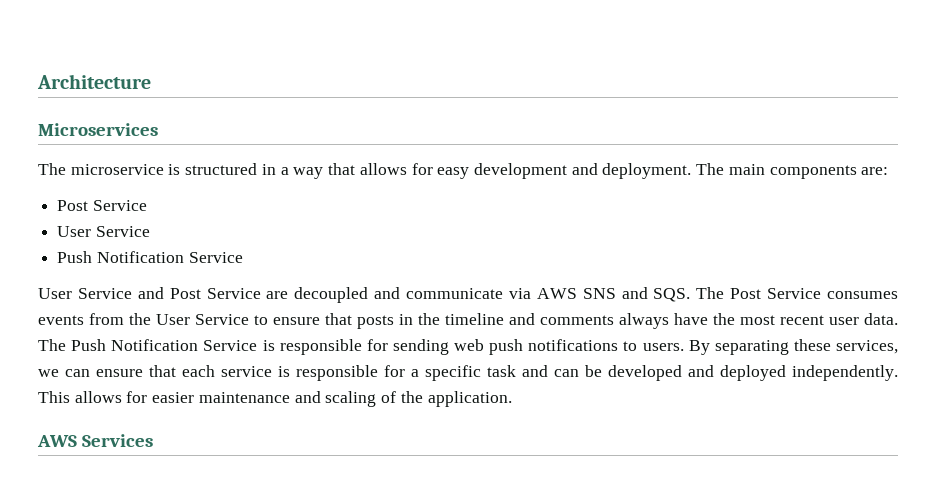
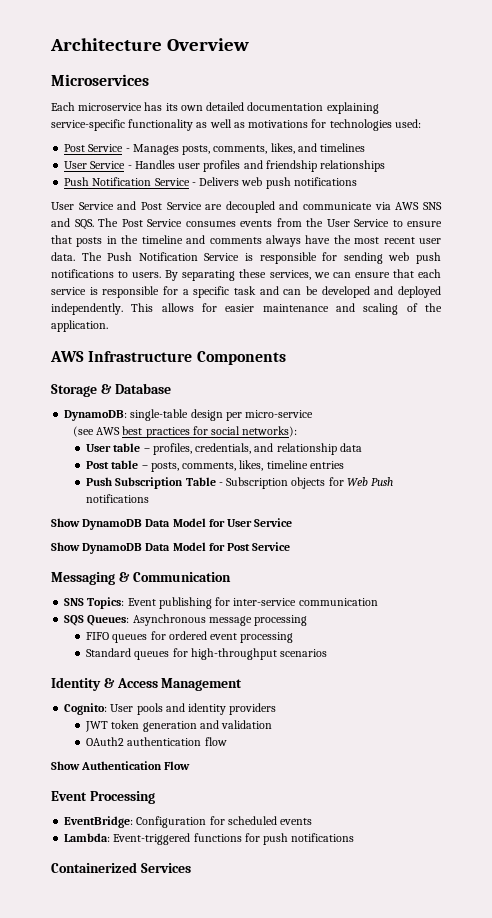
(151, 81) none -> [166,38,249,51] Overview
[38,163,889,179] [57,200,147,211] [57,226,150,237] [57,251,243,263] The microservice is structured in a way that allows for easy development and deployment. The main components are: // Post Service // User Service // Push Notification Service -> [51,102,379,114] [51,119,421,131] [64,143,366,155] [64,160,386,172] [64,177,357,189] Each microservice has its own detailed documentation explaining service-specific functionality as well as motivations for technologies used: // Post Service - Manages posts, comments, likes, and timelines // User Service - Handles user profiles and friendship relationships // Push Notification Service - Delivers web push notifications
(77, 441) none -> [88,351,286,365] [51,383,171,397] [64,409,314,421] [72,426,298,438] [86,443,362,455] [86,460,344,472] [86,477,394,489] [86,494,150,503] [51,518,293,530] [51,542,291,554] [51,572,231,585] [64,597,378,609] [64,614,308,626] [86,631,294,643] [86,648,328,660] [51,677,243,691] [64,703,277,715] [85,720,273,732] [86,737,227,746] [51,761,191,770] [51,791,155,804] [64,816,313,828] [64,833,355,845] [51,862,137,873] Infrastructure Components // Storage & Database // DynamoDB: single-table design per micro-service // (see AWS best practices for social networks): // User table – profiles, credentials, and relationship data // Post table – posts, comments, likes, timeline entries // Push Subscription Table - Subscription objects for Web Push notifications // Show DynamoDB Data Model for User Service // Show DynamoDB Data Model for Post Service // Messaging & Communication // SNS Topics: Event publishing for inter-service communication // SQS Queues: Asynchronous message processing // FIFO queues for ordered event processing // Standard queues for high-throughput scenarios // Identity & Access Management // Cognito: User pools and identity providers // JWT token generation and validation // OAuth2 authentication flow // Show Authentication Flow // Event Processing // EventBridge: Configuration for scheduled events // Lambda: Event-triggered functions for push notifications // Containerized

